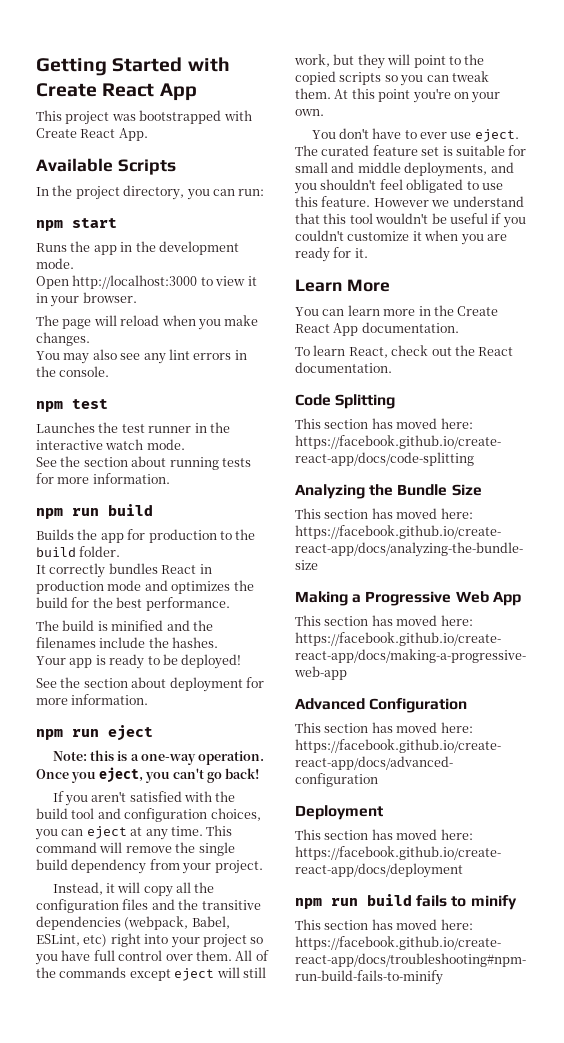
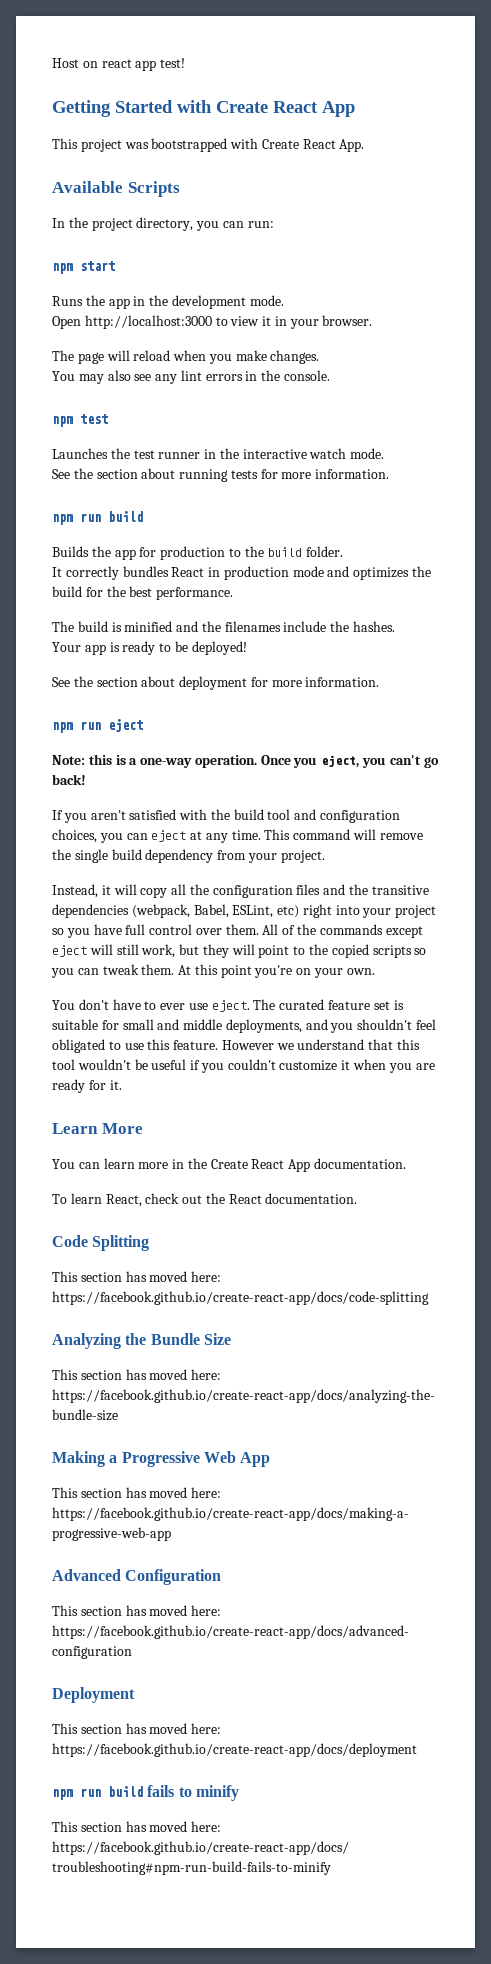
(36, 67) none -> [52,58,186,71] Host on react app test! //

